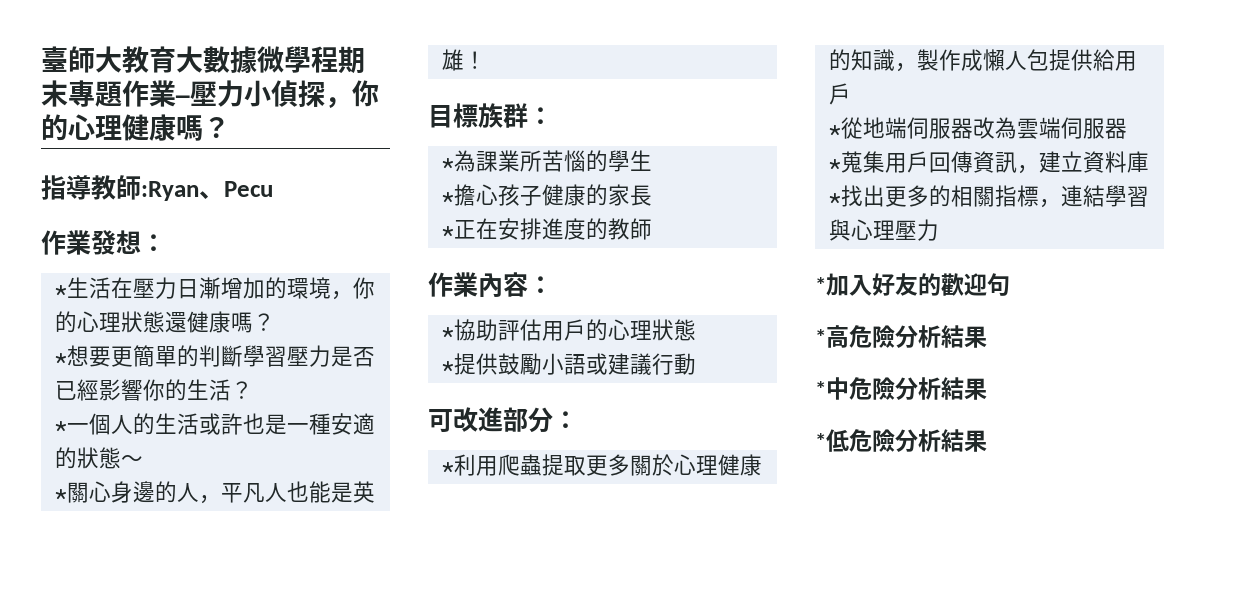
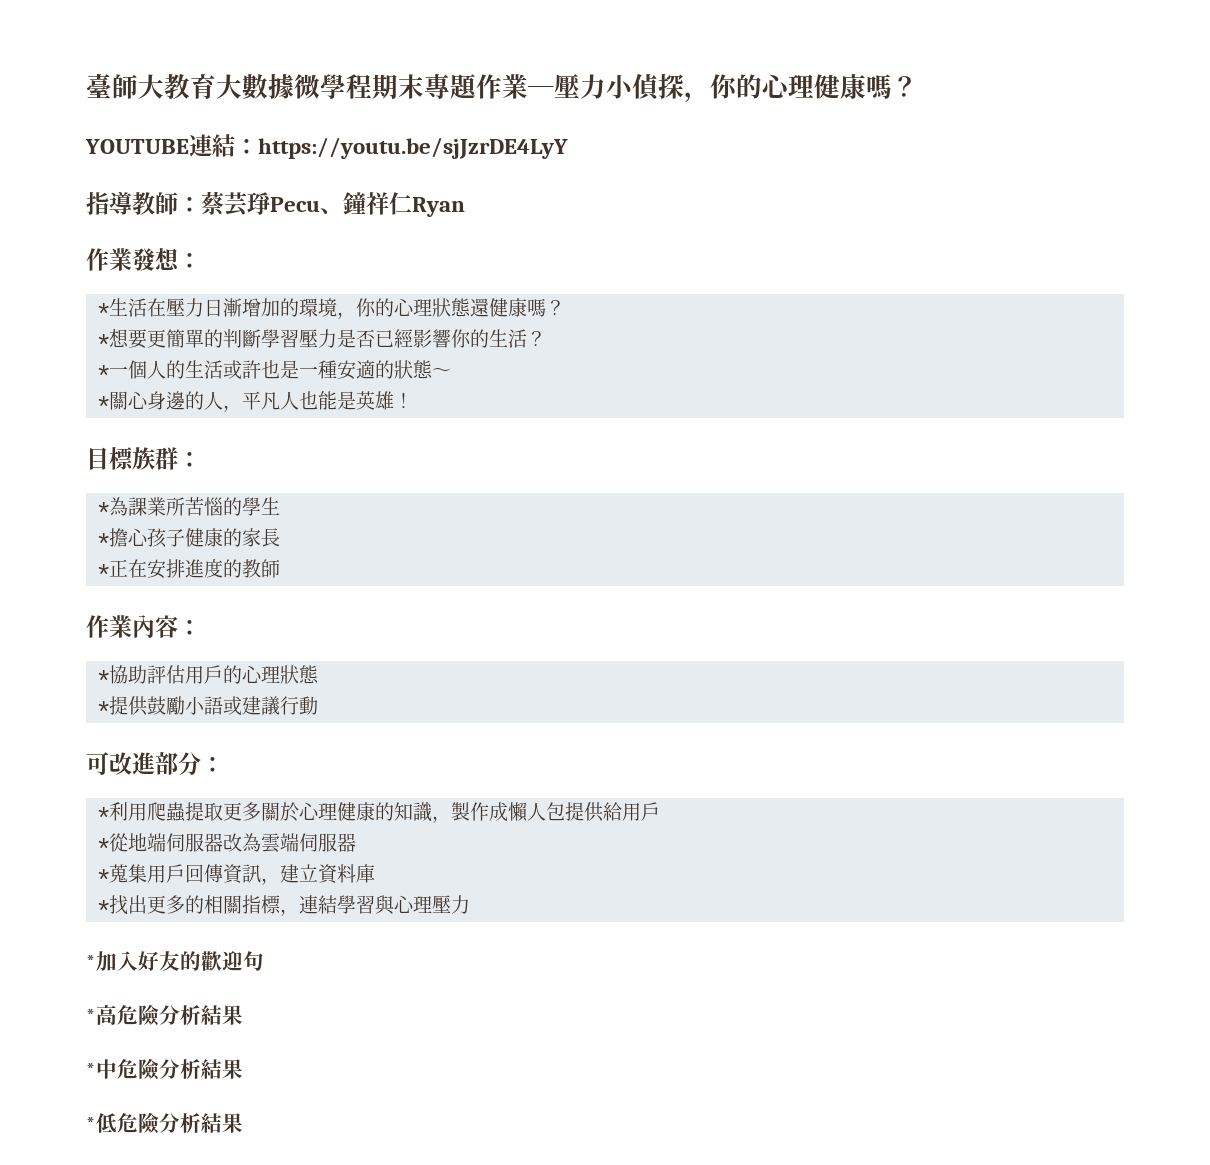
(230, 127) none -> [85,134,568,159] // YOUTUBE連結：https://youtu.be/sjJzrDE4LyY
[141,181,273,201] :Ryan、Pecu -> [178,191,465,217] ：蔡芸琤Pecu、鐘祥仁Ryan

